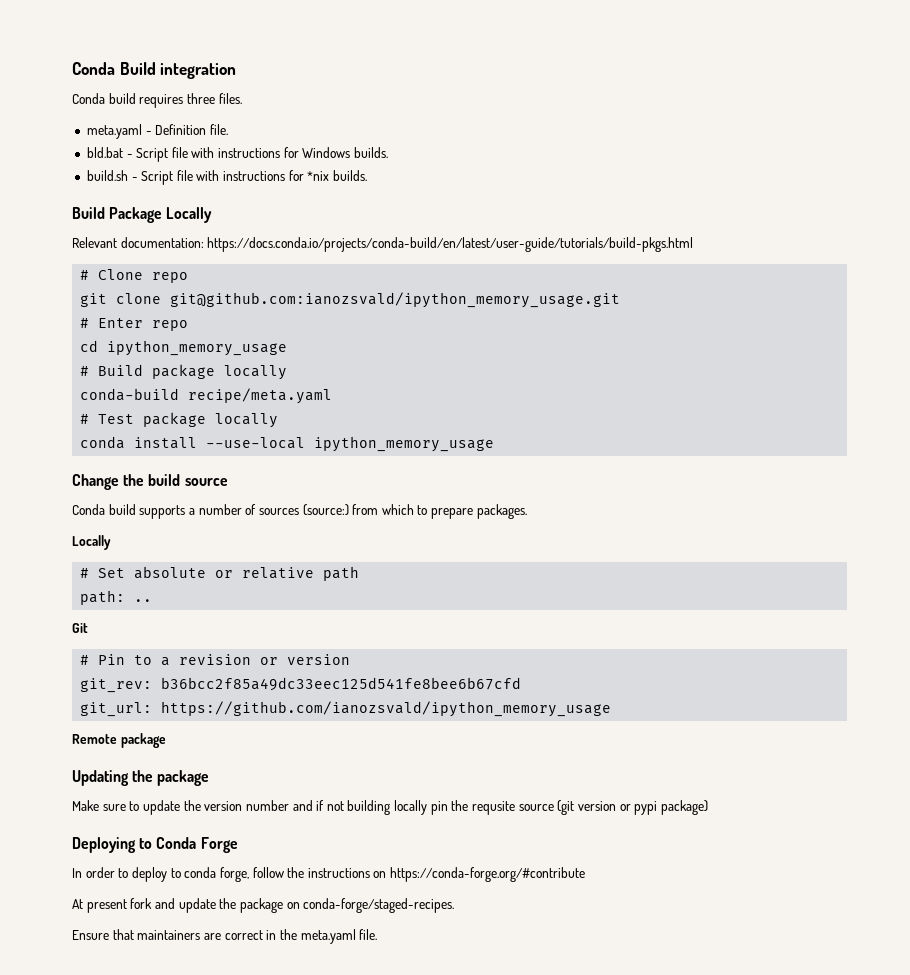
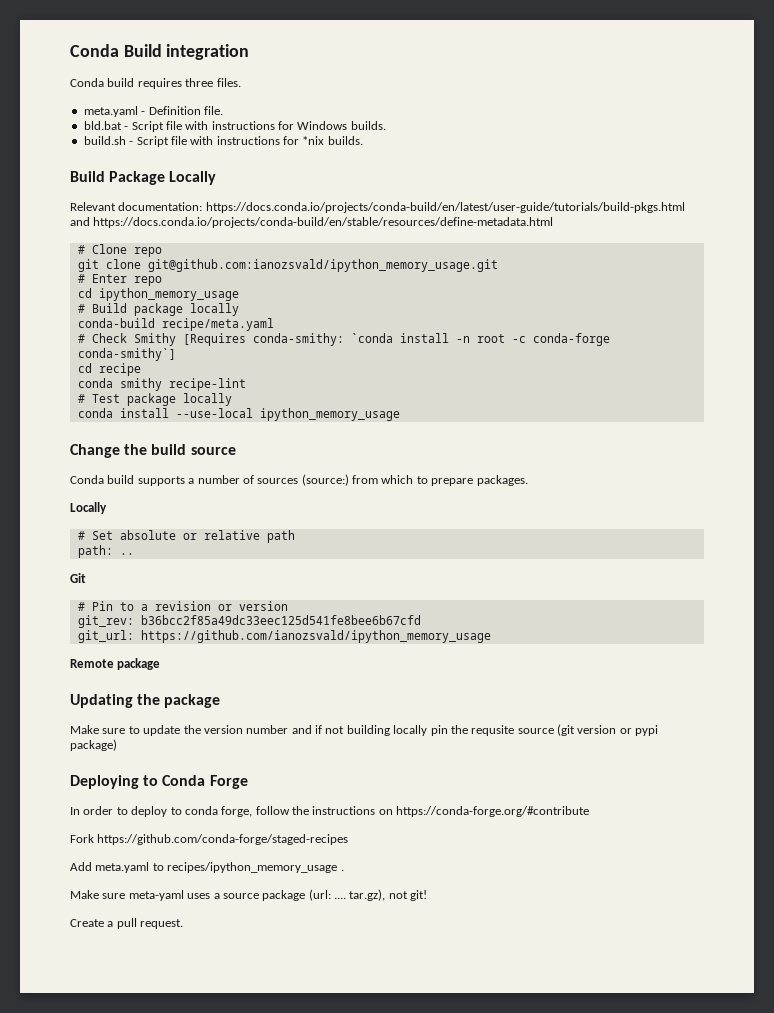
(694, 244) none -> [70,217,554,228] and https://docs.conda.io/projects/conda-build/en/stable/resources/define-metadata.html
(333, 396) none -> [77,333,610,346] [77,348,176,361] [77,363,141,376] [77,378,246,391] // # Check Smithy [Requires conda-smithy: `conda install -n root -c conda-forge conda-smithy`] // cd recipe // conda smithy recipe-lint
[72,898,455,913] [72,929,378,944] At present fork and update the package on conda-forge/staged-recipes. // Ensure that maintainers are correct in the meta.yaml file. -> [70,834,349,845] [70,862,344,873] [70,889,428,901] [70,918,184,929] Fork https://github.com/conda-forge/staged-recipes // Add meta.yaml to recipes/ipython_memory_usage . // Make sure meta-yaml uses a source package (url: .... tar.gz), not git! // Create a pull request.

